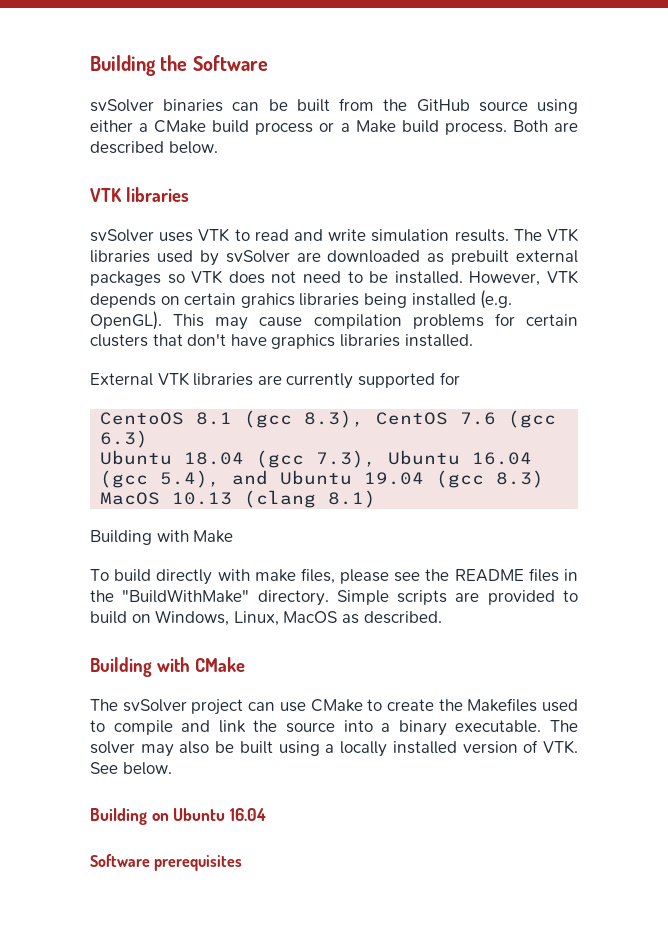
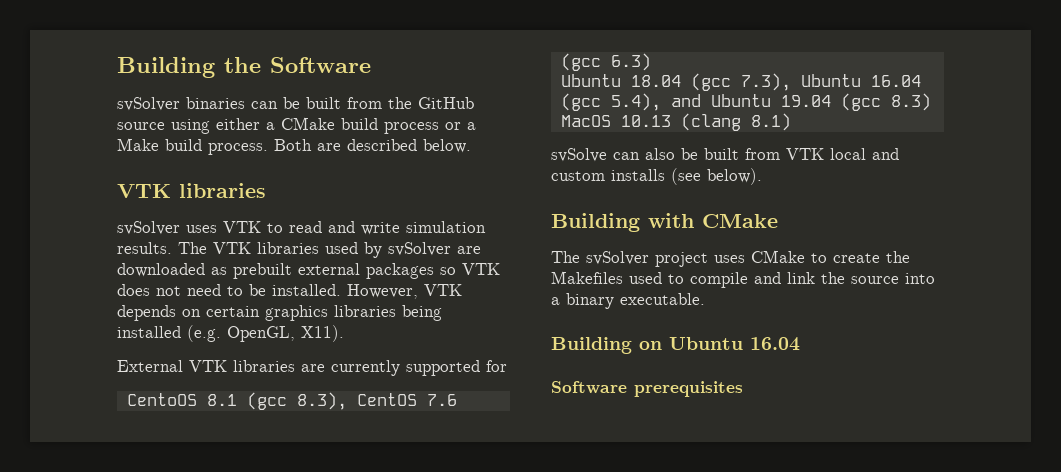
[240,293,295,308] grahics -> [265,305,328,321] graphics
[90,311,578,330] [90,334,473,349] OpenGL). This may cause compilation problems for certain clusters that don't have graphics libraries installed. -> [227,325,344,342] OpenGL, X11).
[90,530,234,545] [90,568,578,585] [90,589,578,606] [90,610,442,626] Building with Make // To build directly with make files, please see the README files in the "BuildWithMake" directory. Simple scripts are provided to build on Windows, Linux, MacOS as described. -> [551,148,899,162] [551,168,762,185] svSolve can also be built from VTK local and custom installs (see below).
[248,702,306,712] can use -> [714,255,745,263] uses
[550,720,578,732] [90,740,578,757] [90,762,172,775] The solver may also be built using a locally installed version of VTK. See below. -> (705, 299) none

